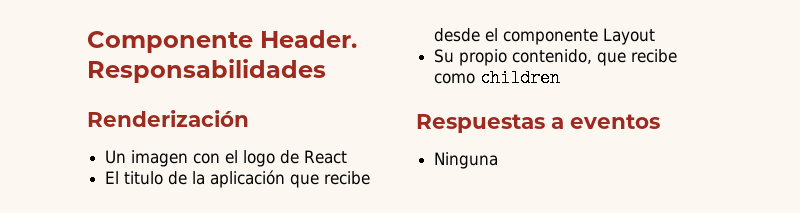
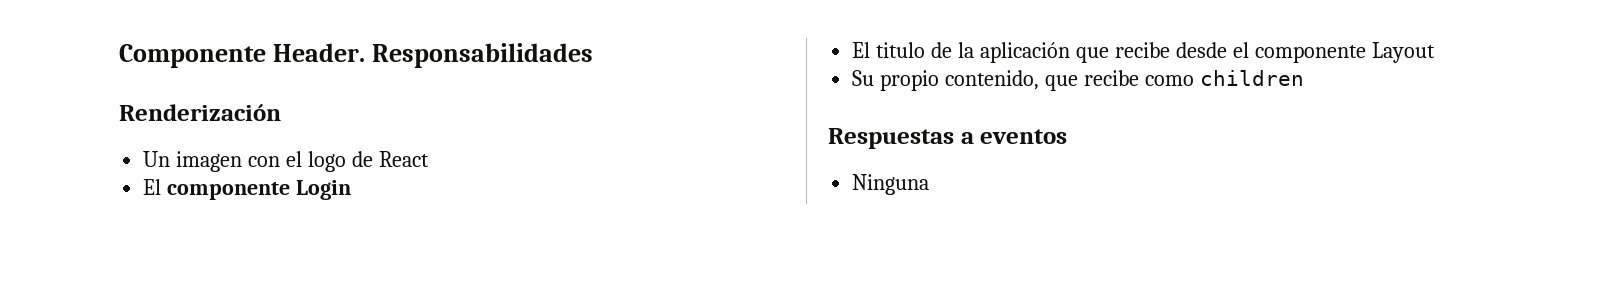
(348, 157) none -> [143,179,352,200] // El componente Login

